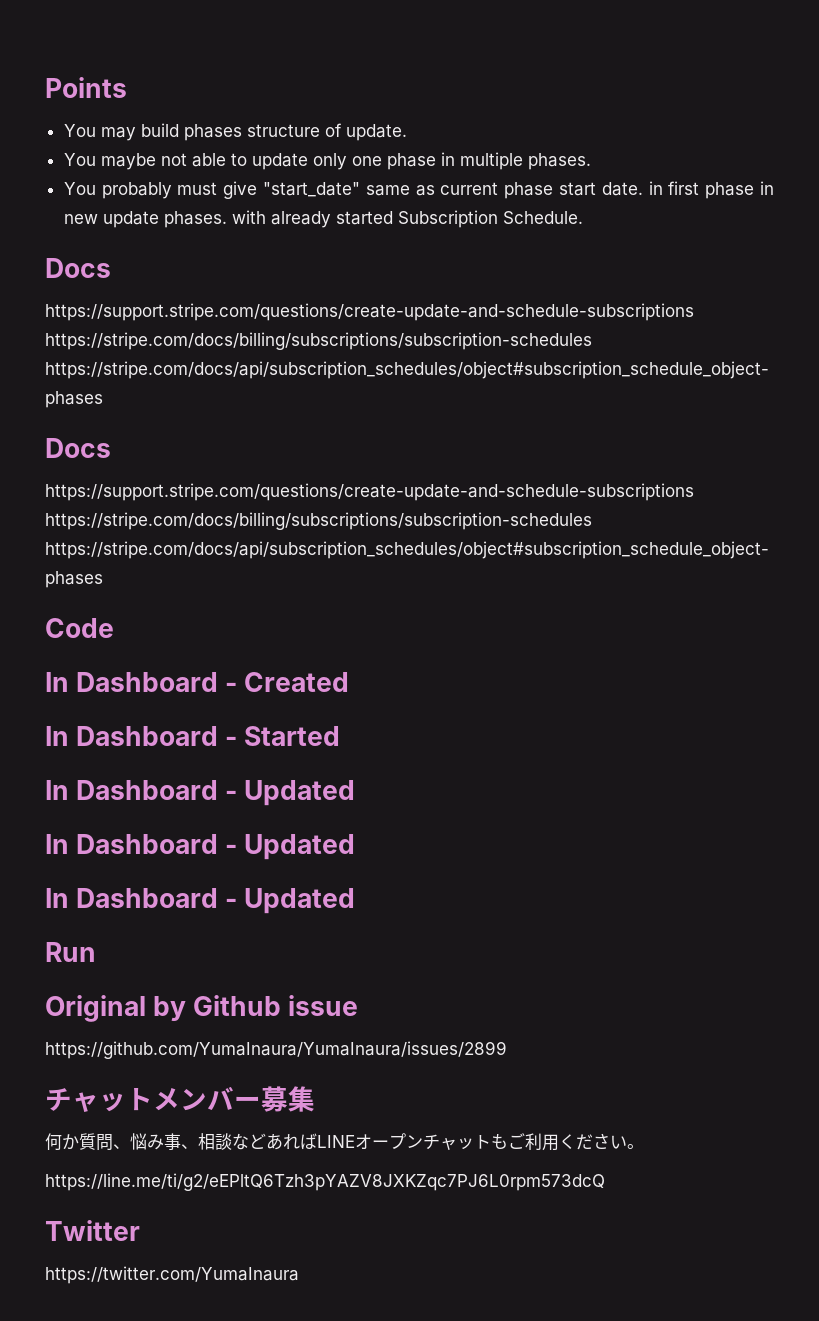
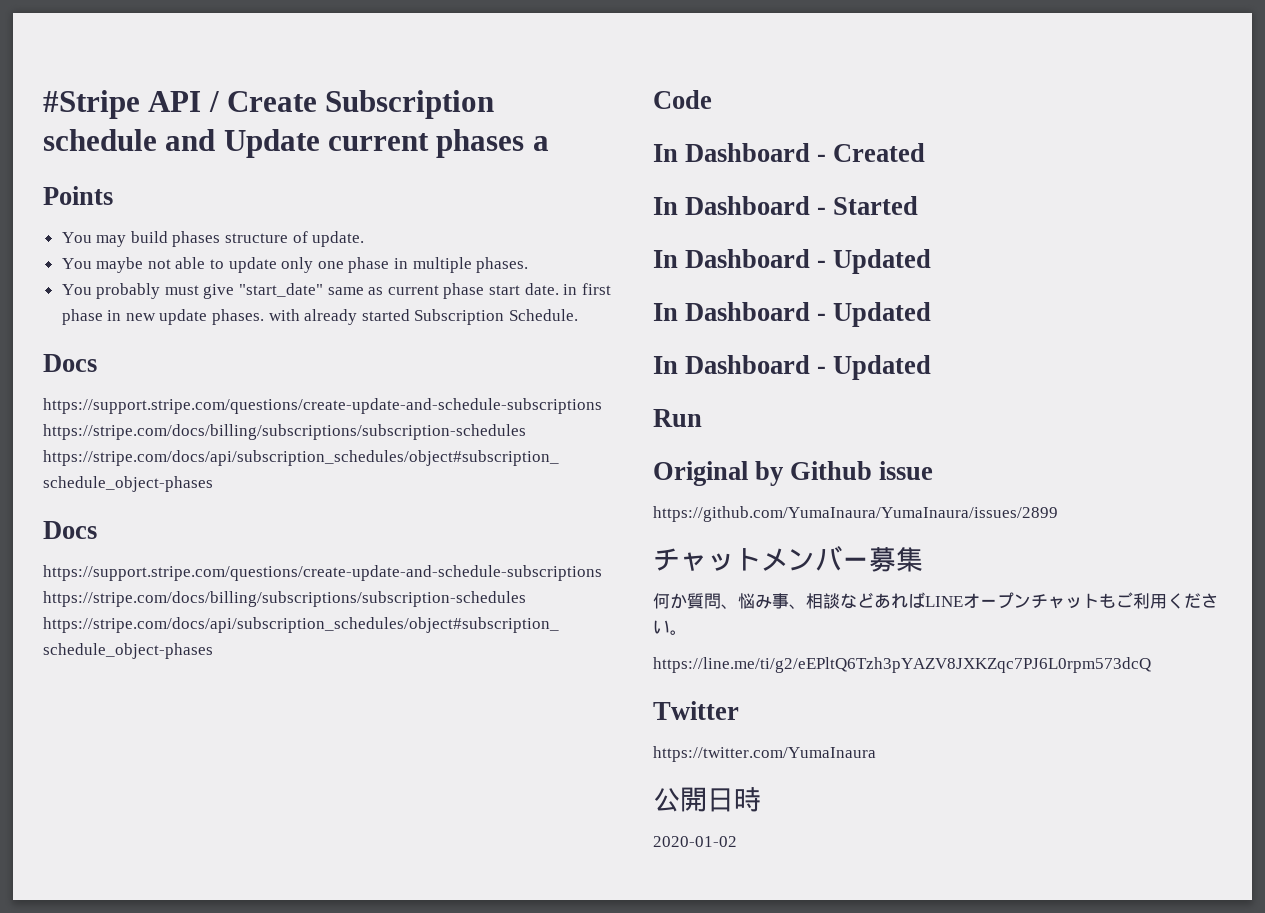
(45, 87) none -> [43,90,495,119] [43,129,549,158] #Stripe API / Create Subscription schedule and Update current phases a //
(299, 1275) none -> [653,787,761,812] [653,836,737,847] // 公開日時 // 2020-01-02

